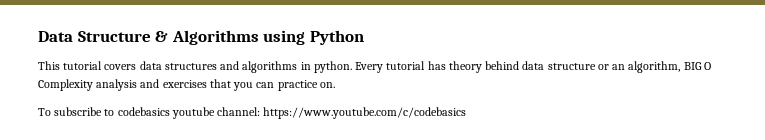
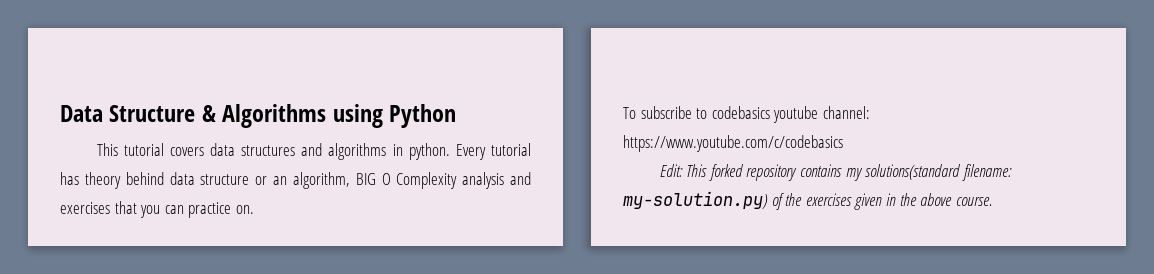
(467, 113) none -> [659,164,1012,181] [623,191,992,210] // Edit: This forked repository contains my solutions(standard filename: my-solution.py) of the exercises given in the above course.

